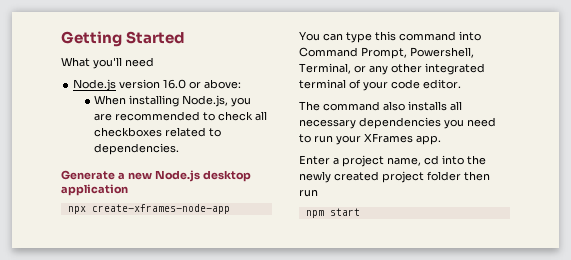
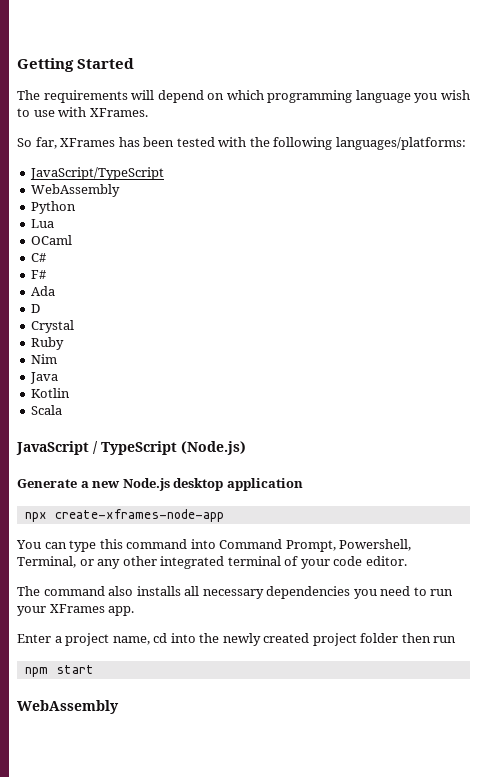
[61,57,154,69] [73,79,242,91] [94,95,252,107] [94,111,268,121] [94,127,222,137] [94,143,180,155] What you'll need // Node.js version 16.0 or above: // When installing Node.js, you are recommended to check all checkboxes related to dependencies. -> [17,90,470,103] [17,107,148,117] [17,137,466,150] [30,167,165,180] [31,184,121,197] [31,201,77,214] [31,219,55,228] [31,235,73,245] [31,253,47,262] [31,270,47,279] [31,286,56,296] [31,304,41,313] [31,320,75,333] [31,337,65,350] [31,354,58,364] [30,372,59,384] [31,388,71,398] [31,405,63,415] [16,441,246,455] The requirements will depend on which programming language you wish to use with XFrames. // So far, XFrames has been tested with the following languages/platforms: // JavaScript/TypeScript // WebAssembly // Python // Lua // OCaml // C# // F# // Ada // D // Crystal // Ruby // Nim // Java // Kotlin // Scala // JavaScript / TypeScript (Node.js)
(360, 212) none -> [17,700,119,714] // WebAssembly

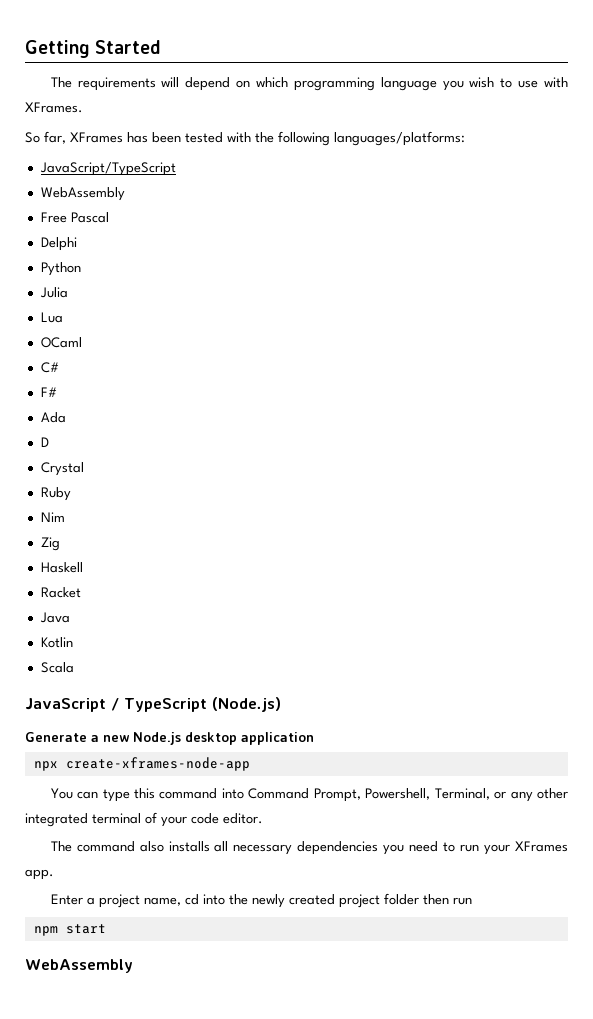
(121, 190) none -> [40,212,109,223] [40,237,77,251] // Free Pascal // Delphi
(77, 207) none -> [39,287,68,298] // Julia
(58, 359) none -> [40,537,60,551] [40,562,83,573] [40,587,81,598] // Zig // Haskell // Racket

